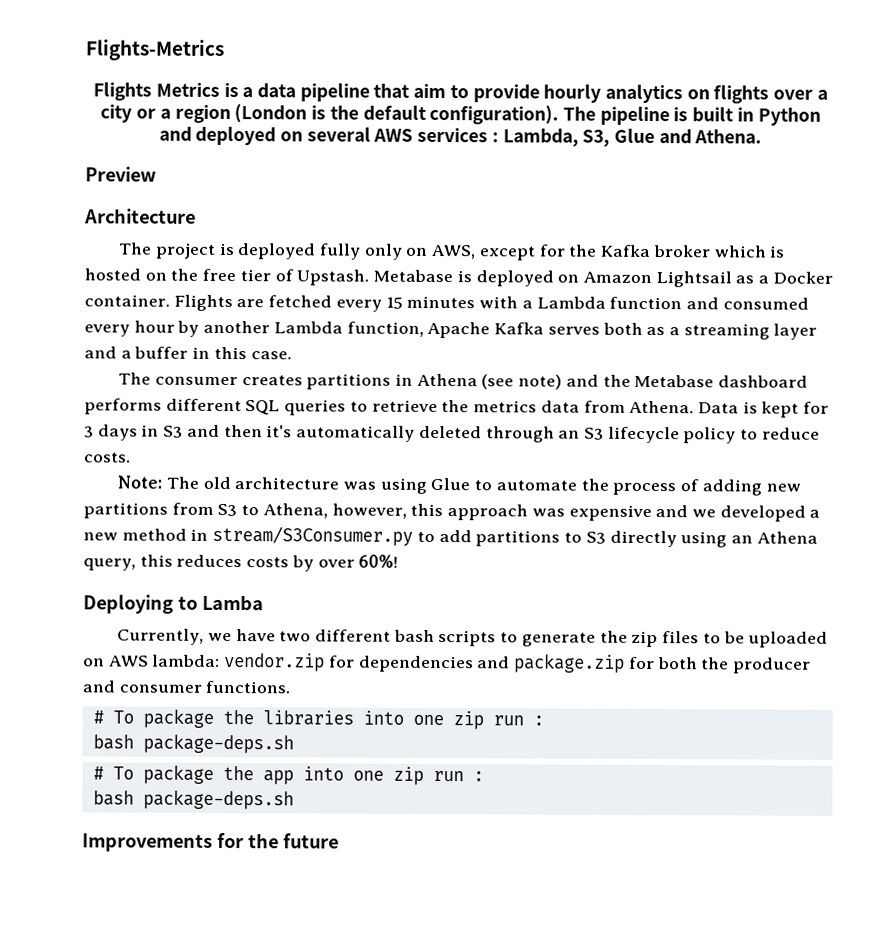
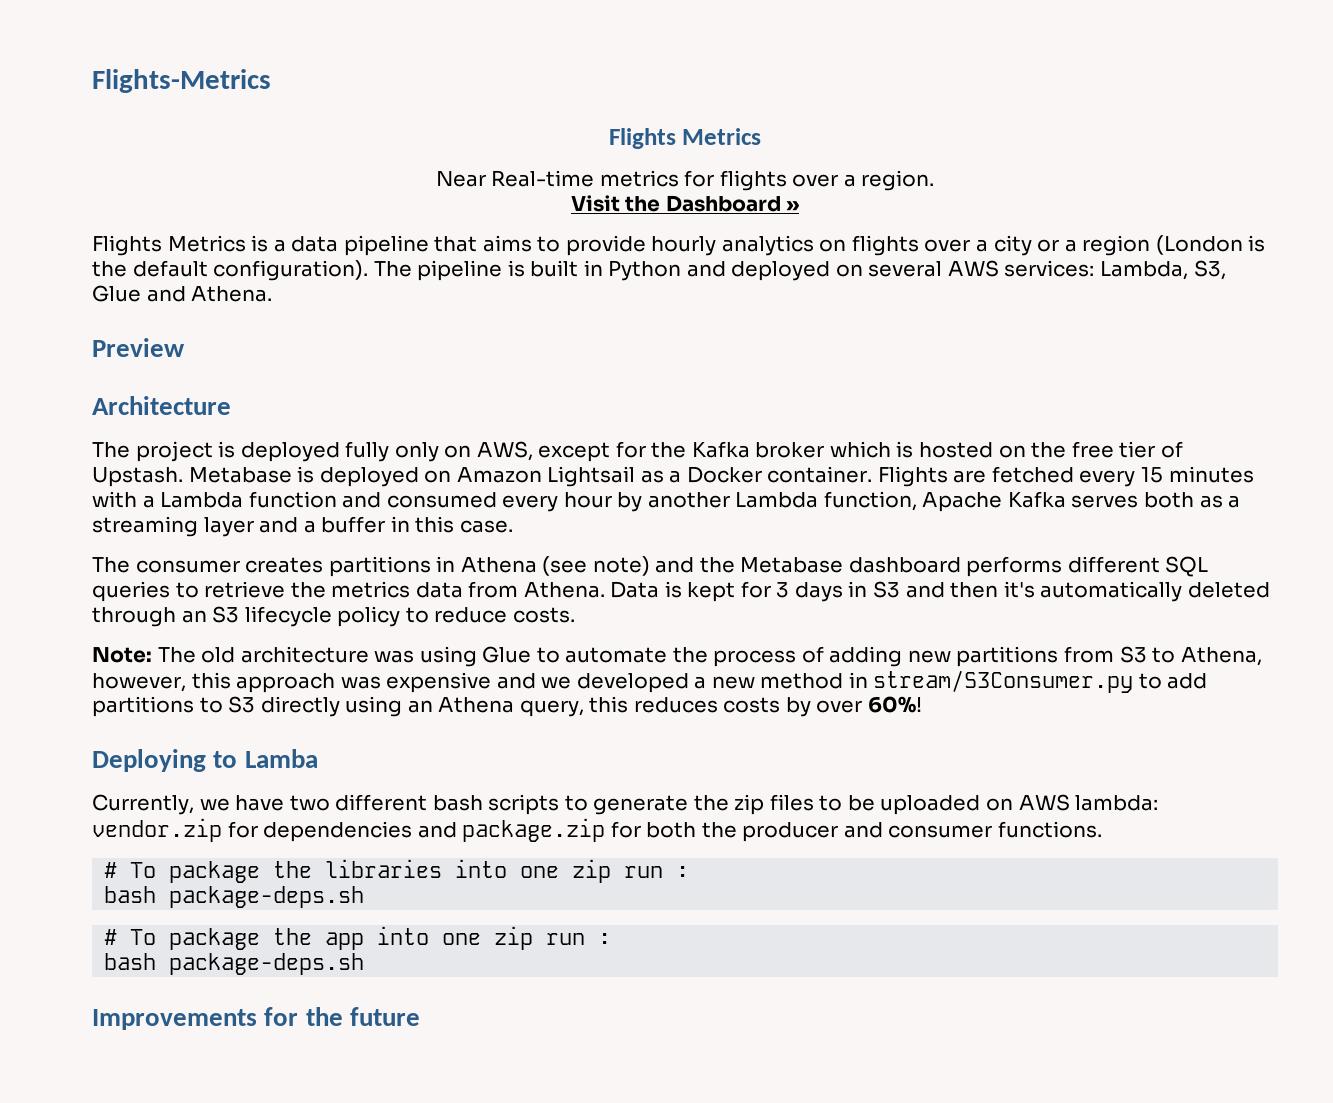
(220, 89) none -> [435,170,935,191] [570,195,800,212] [92,235,246,256] // Near Real-time metrics for flights over a region. // Visit the Dashboard » // Flights Metrics
[413,83,447,99] aim -> [482,235,532,252] aims
[417,127,499,143] services : -> [1004,260,1095,277] services:

